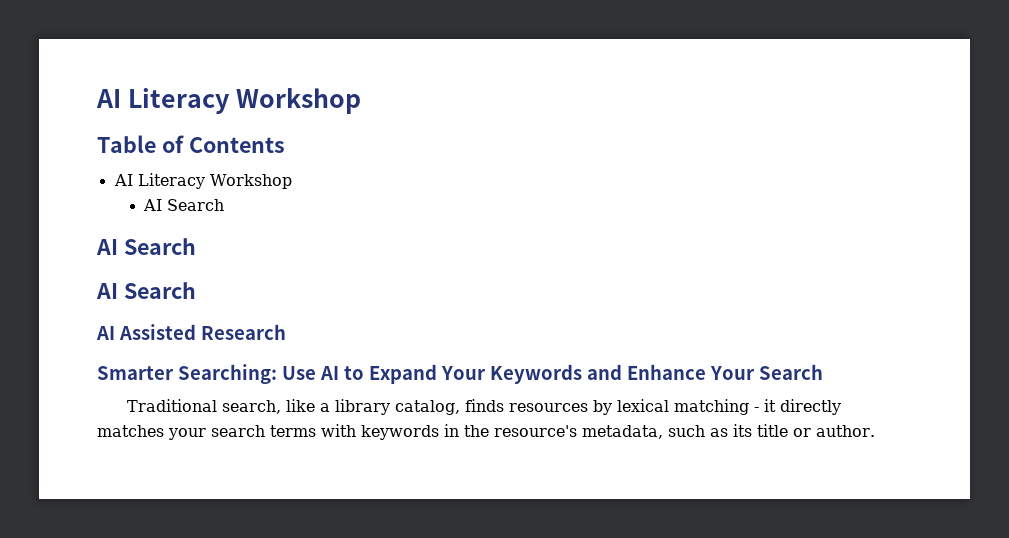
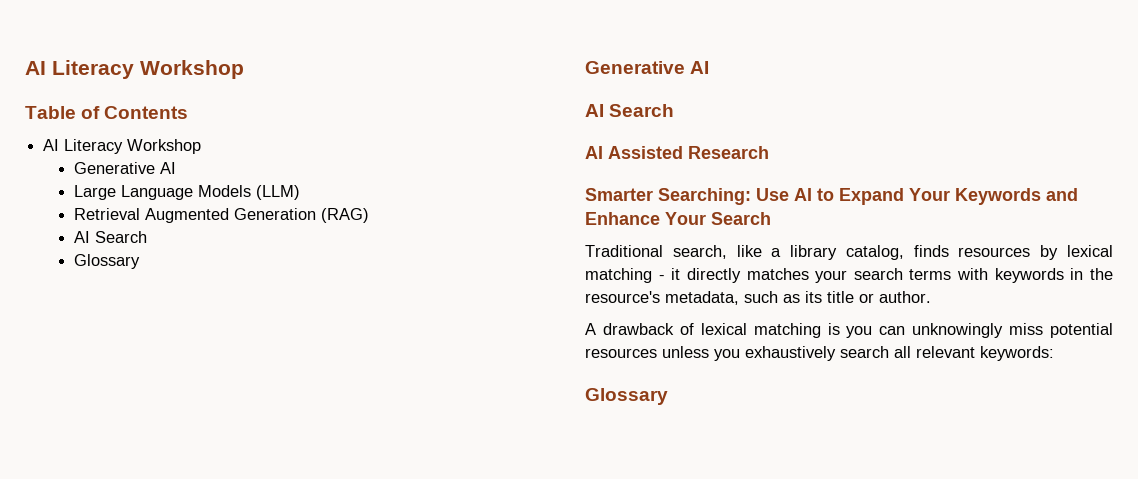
[143,199,225,211] [96,238,196,255] // AI Search // AI Search -> [73,162,176,174] [73,185,300,200] [73,208,369,223] [73,231,147,243] [73,254,140,269] [585,61,710,74] // Generative AI // Large Language Models (LLM) // Retrieval Augmented Generation (RAG) // AI Search // Glossary // Generative AI
(875, 431) none -> [585,323,1113,338] [585,346,1054,361] [585,388,668,405] // A drawback of lexical matching is you can unknowingly miss potential resources unless you exhaustively search all relevant keywords: // Glossary

